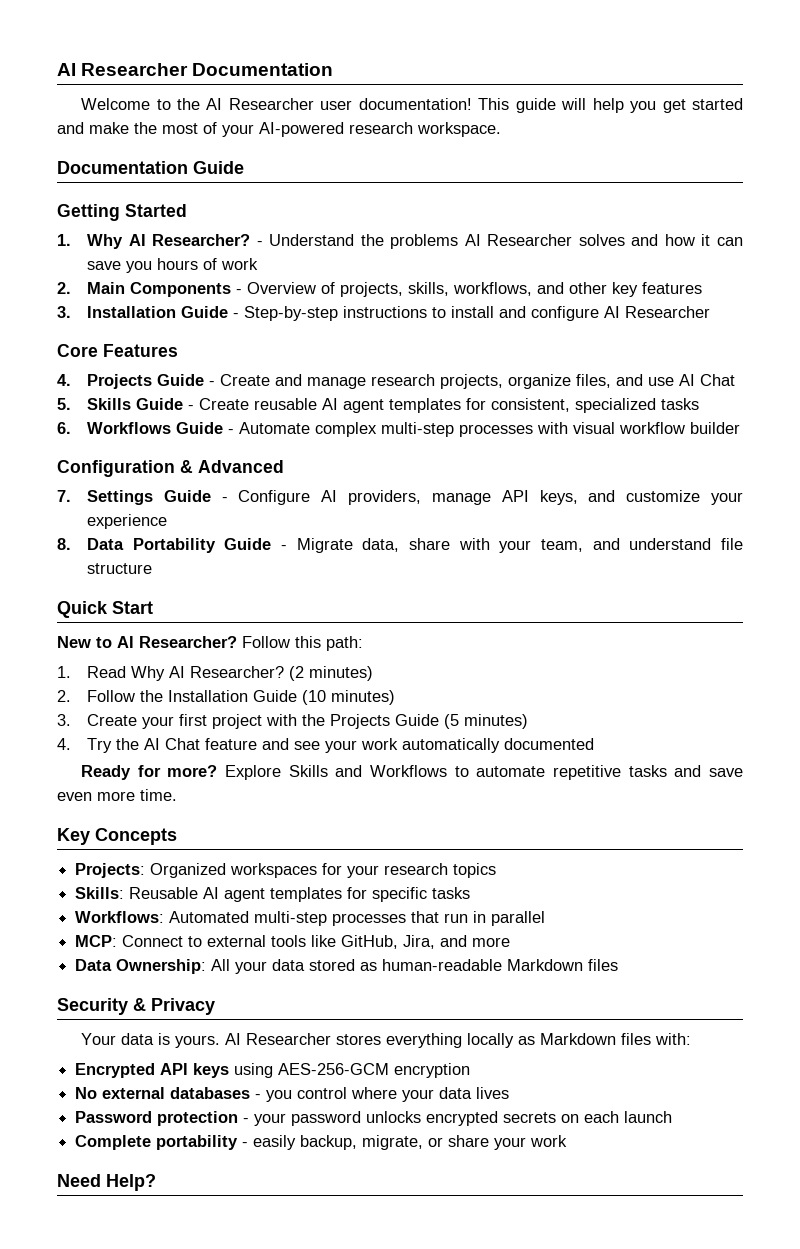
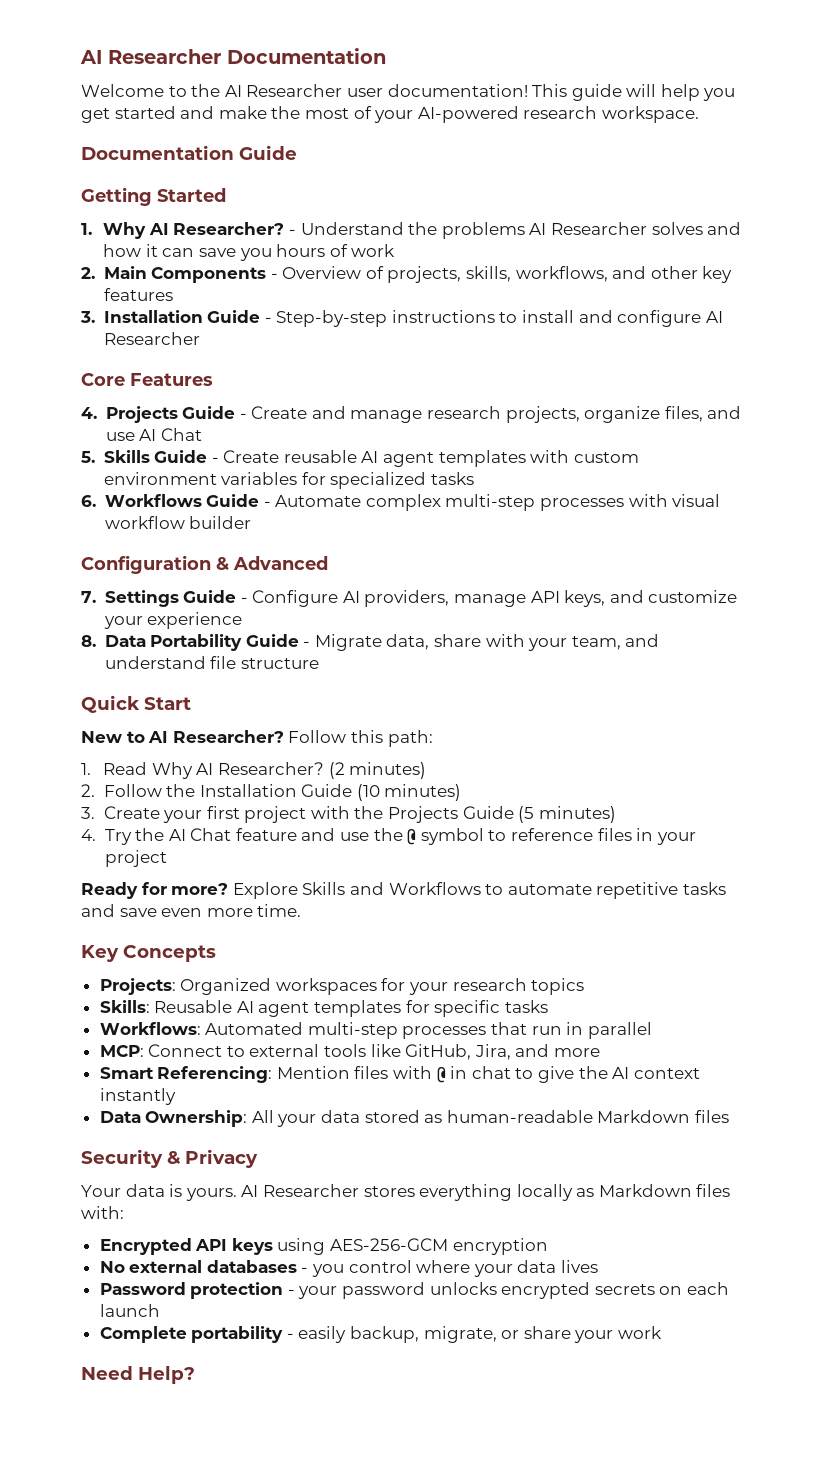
[466,398,571,412] for consistent, -> [530,450,639,463] [103,472,326,485] with custom environment variables for
[294,738,595,753] see your work automatically documented -> [340,828,696,845] [104,850,167,867] use the @ symbol to reference files in your project
(511, 942) none -> [99,1066,700,1083] [99,1088,176,1105] // Smart Referencing: Mention files with @ in chat to give the AI context instantly

